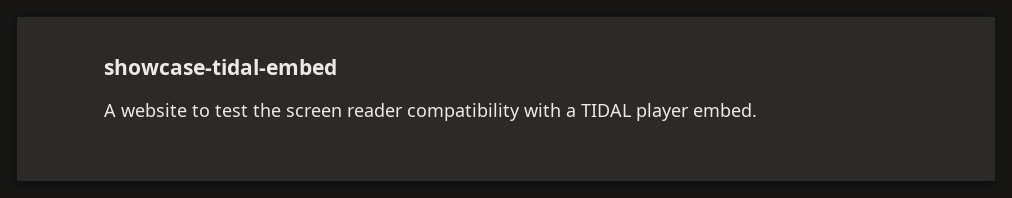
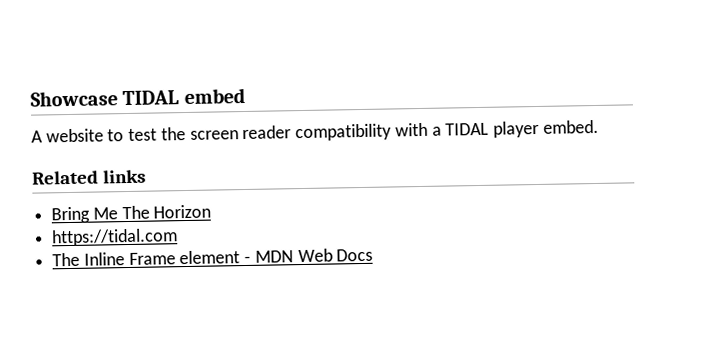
[104,59,337,75] showcase-tidal-embed -> [30,87,245,107] Showcase TIDAL embed
(757, 110) none -> [31,169,146,185] [51,204,212,224] [52,228,179,247] [52,248,374,267] // Related links // Bring Me The Horizon // https://tidal.com // The Inline Frame element - MDN Web Docs

